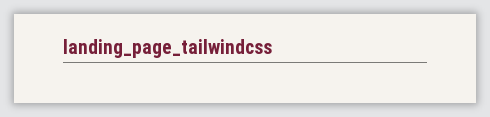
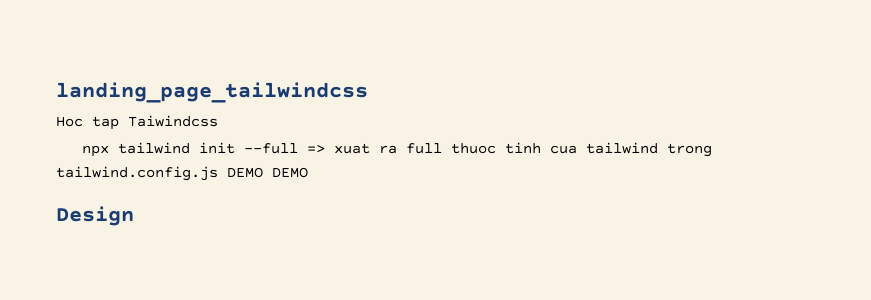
(272, 48) none -> [56,115,218,130] [81,142,712,157] [56,166,308,181] [56,206,134,226] // Hoc tap Taiwindcss // npx tailwind init --full => xuat ra full thuoc tinh cua tailwind trong tailwind.config.js DEMO DEMO // Design

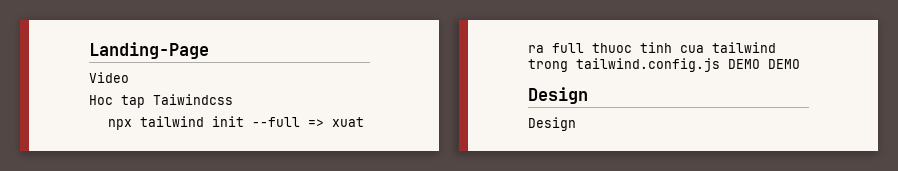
[56,82,368,103] landing_page_tailwindcss -> [89,42,209,59] [89,72,129,83] Landing-Page // Video
(134, 216) none -> [528,117,576,131] // Design

